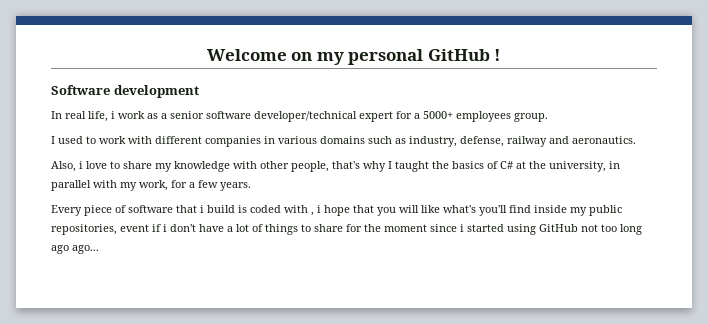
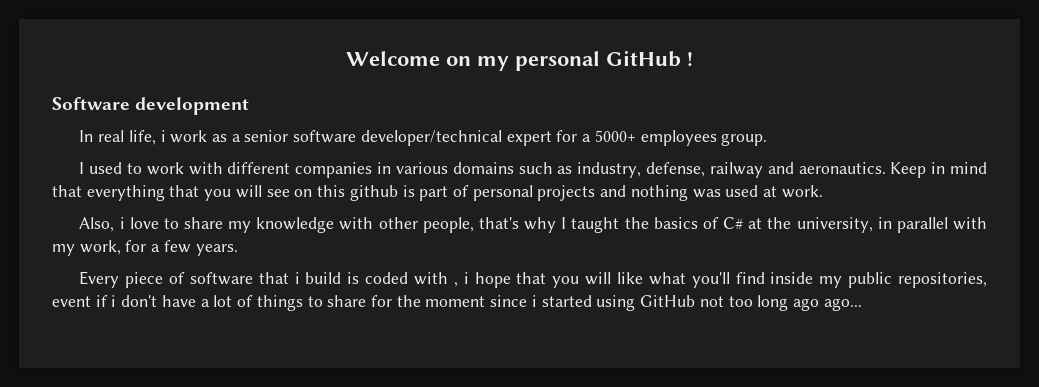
(636, 140) none -> [890,162,987,178] [52,185,823,201] Keep in mind that everything that you will see on this github is part of personal projects and nothing was used at work.
[443,205,476,213] what's -> [648,272,686,285] what

